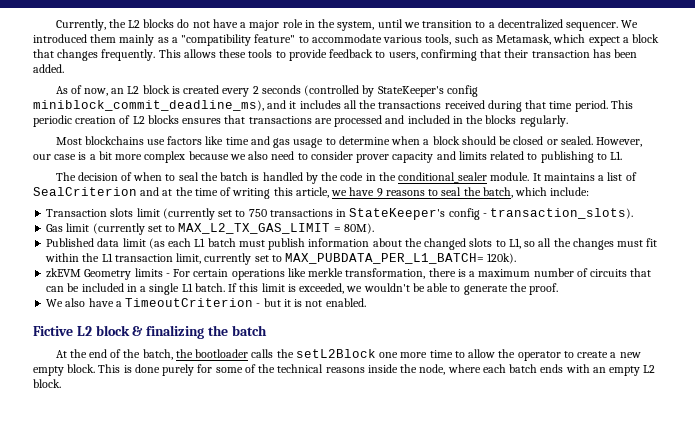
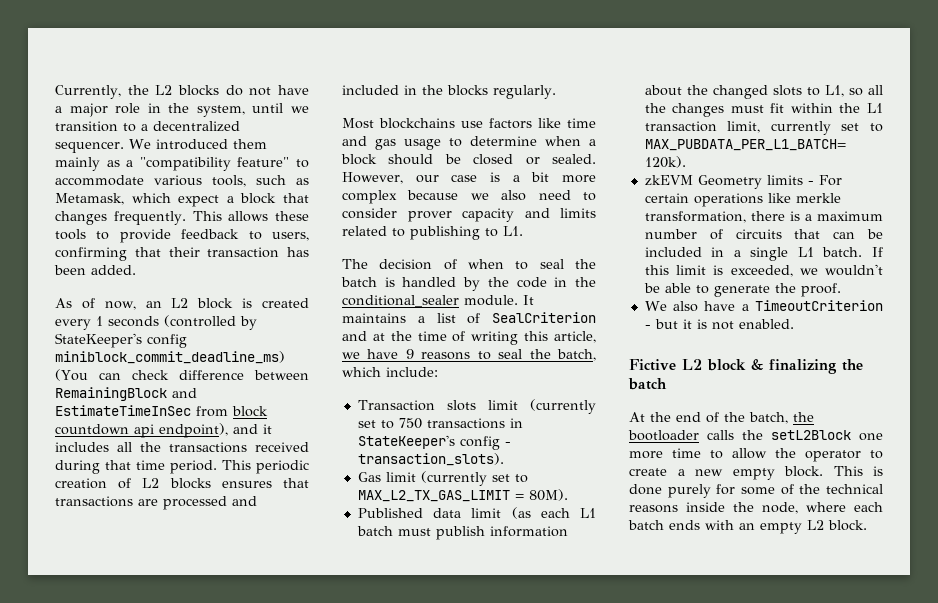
[252,86,259,94] 2 -> [96,316,103,326] 1
[33,100,264,111] miniblock_commit_deadline_ms), -> [55,351,285,364] [55,369,309,381] [55,387,197,401] [55,405,268,417] [55,423,228,438] miniblock_commit_deadline_ms) (You can check difference between RemainingBlock and EstimateTimeInSec from block countdown api endpoint),

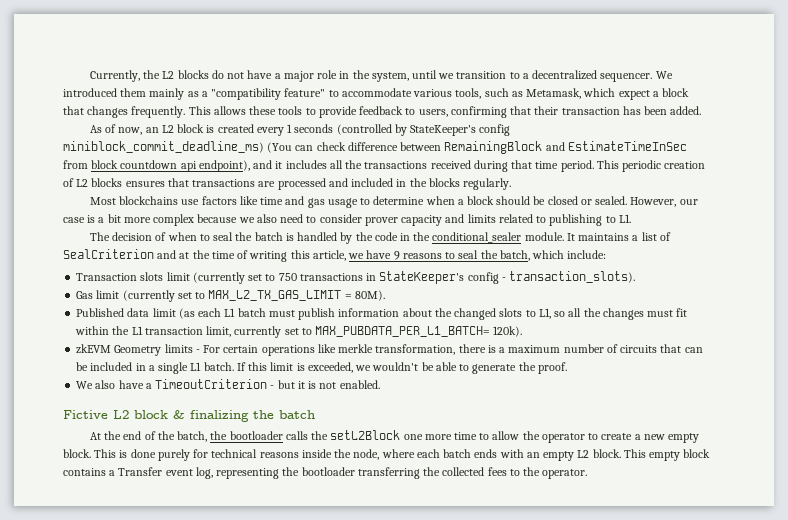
[741,484,821,495] some of the -> (209, 453) none
(867, 525) none -> [623,449,711,461] [63,467,588,479] This empty block contains a Transfer event log, representing the bootloader transferring the collected fees to the operator.

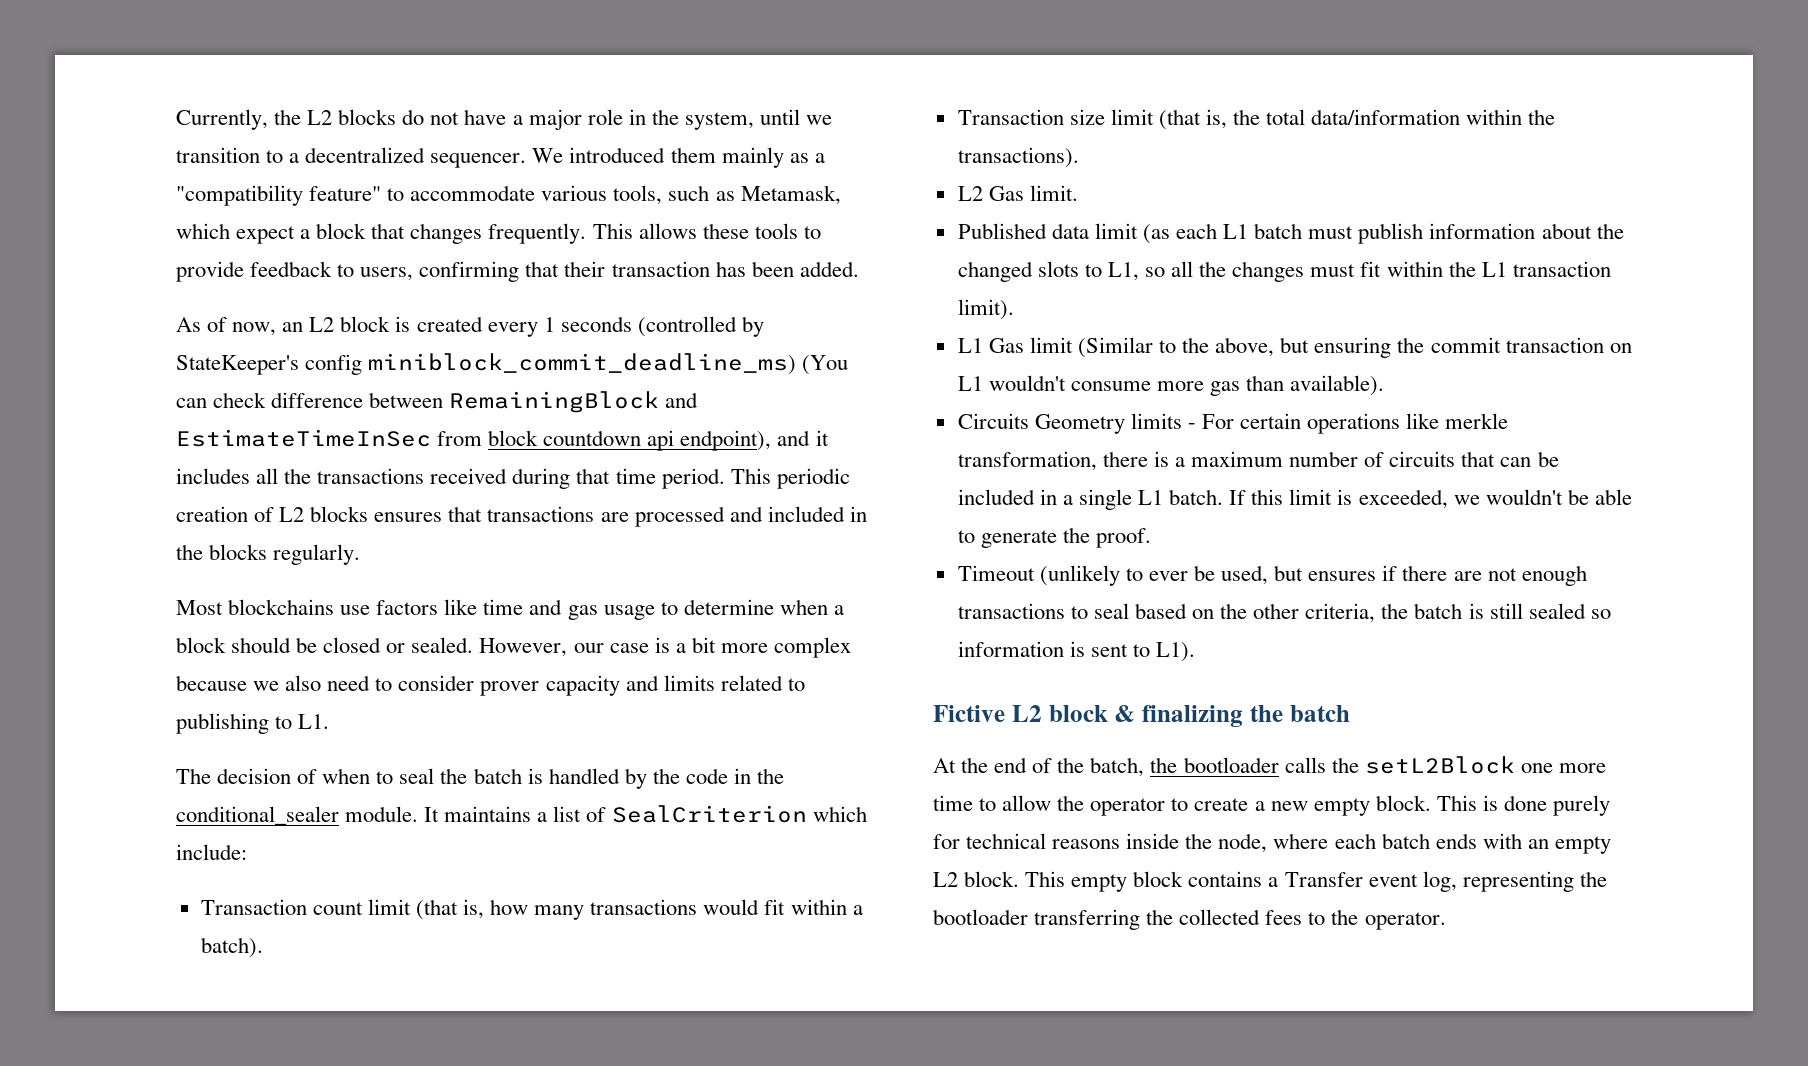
[157,250,607,262] [76,271,636,284] [76,290,385,302] and at the time of writing this article, we have 9 reasons to seal the batch, which include: // Transaction slots limit (currently set to 750 transactions in StateKeeper's config - transaction_slots). // Gas limit (currently set to MAX_L2_TX_GAS_LIMIT = 80M). -> [812,806,867,822] [176,844,247,860] [200,899,863,920] [200,937,263,958] [957,109,1556,130] [957,147,1079,168] [957,185,1078,201] which include: // Transaction count limit (that is, how many transactions would fit within a batch). // Transaction size limit (that is, the total data/information within the transactions). // L2 Gas limit.
[206,326,523,338] [76,344,112,354] limit, currently set to MAX_PUBDATA_PER_L1_BATCH= 120k). // zkEVM -> [957,299,1014,320] [957,337,1632,358] [957,375,1385,396] [957,413,1029,429] limit). // L1 Gas limit (Similar to the above, but ensuring the commit transaction on L1 wouldn't consume more gas than available). // Circuits
[76,379,380,389] We also have a TimeoutCriterion - but it is not enabled. -> [957,565,1587,586] [957,603,1611,623] [957,641,1196,662] Timeout (unlikely to ever be used, but ensures if there are not enough transactions to seal based on the other criteria, the batch is still sealed so information is sent to L1).

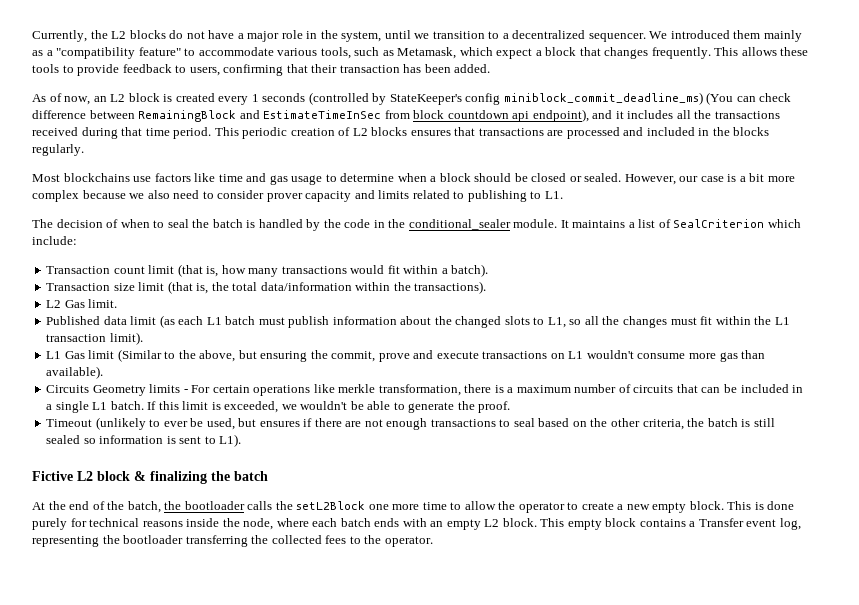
[1430,337,1604,353] commit transaction -> [331,350,548,362] commit, prove and execute transactions

